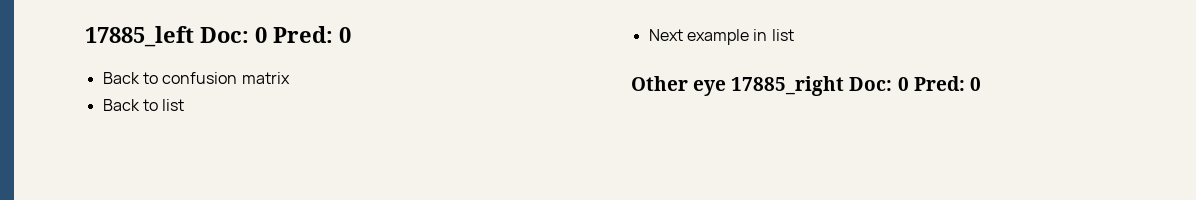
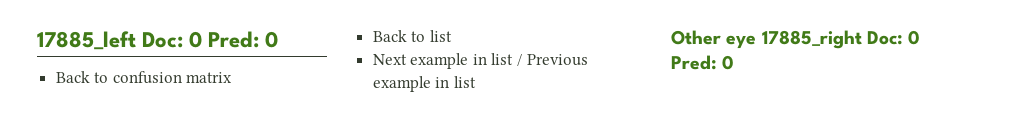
(794, 35) none -> [517,54,588,66] [372,76,476,92] / Previous example in list

